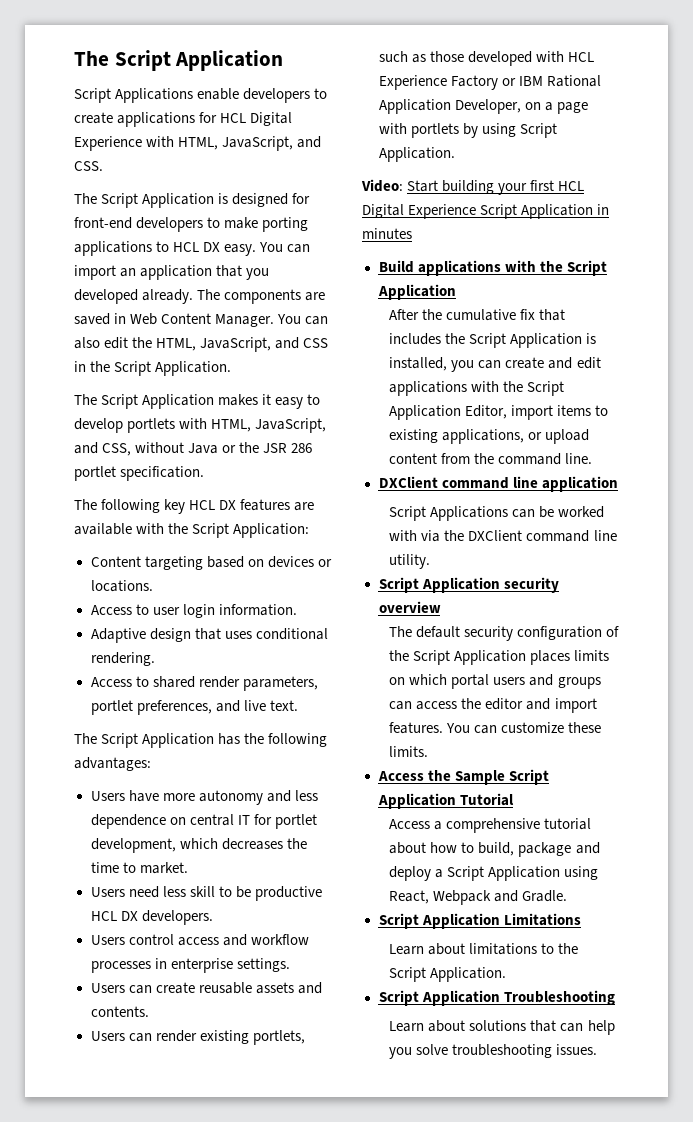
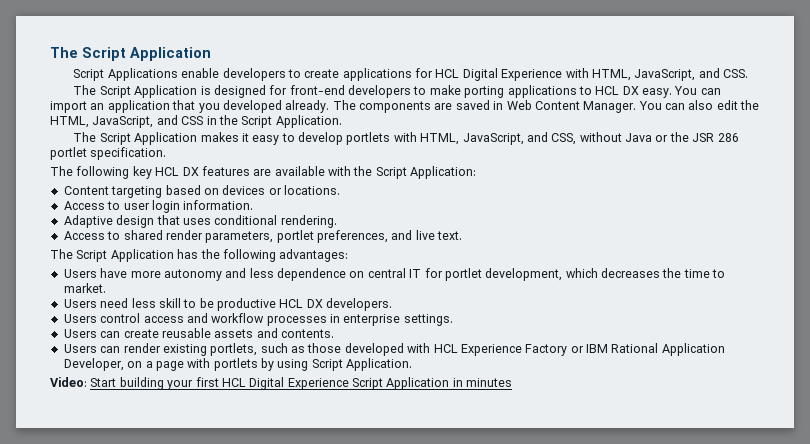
[378,260,607,276] [377,284,456,300] [389,309,566,321] [389,333,597,348] [389,357,601,372] [389,381,565,396] [389,405,609,420] [389,429,590,444] [389,453,593,465] [378,476,618,492] [389,506,605,521] [389,530,617,542] [389,554,431,569] [378,577,559,593] [378,601,441,613] [389,626,620,641] [389,650,610,665] [389,674,601,689] [389,698,597,713] [389,722,602,734] [389,746,429,757] [377,769,549,785] [377,793,514,809] [389,818,592,833] [389,842,600,857] [389,866,599,881] [389,890,568,905] [378,913,581,929] [389,943,579,955] [389,967,507,982] [378,990,615,1006] [389,1020,615,1035] [389,1044,598,1059] // Build applications with the Script Application // After the cumulative fix that includes the Script Application is installed, you can create and edit applications with the Script Application Editor, import items to existing applications, or upload content from the command line. // DXClient command line application // Script Applications can be worked with via the DXClient command line utility. // Script Application security overview // The default security configuration of the Script Application places limits on which portal users and groups can access the editor and import features. You can customize these limits. // Access the Sample Script Application Tutorial // Access a comprehensive tutorial about how to build, package and deploy a Script Application using React, Webpack and Gradle. // Script Application Limitations // Learn about limitations to the Script Application. // Script Application Troubleshooting // Learn about solutions that can help you solve troubleshooting issues. -> (513, 382) none

